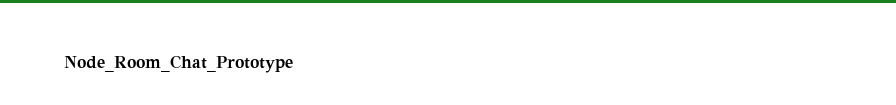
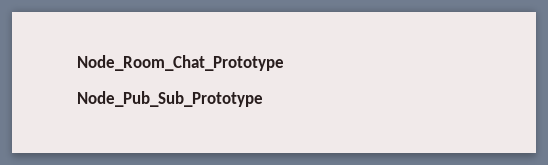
(293, 64) none -> [77,91,263,107] // Node_Pub_Sub_Prototype

